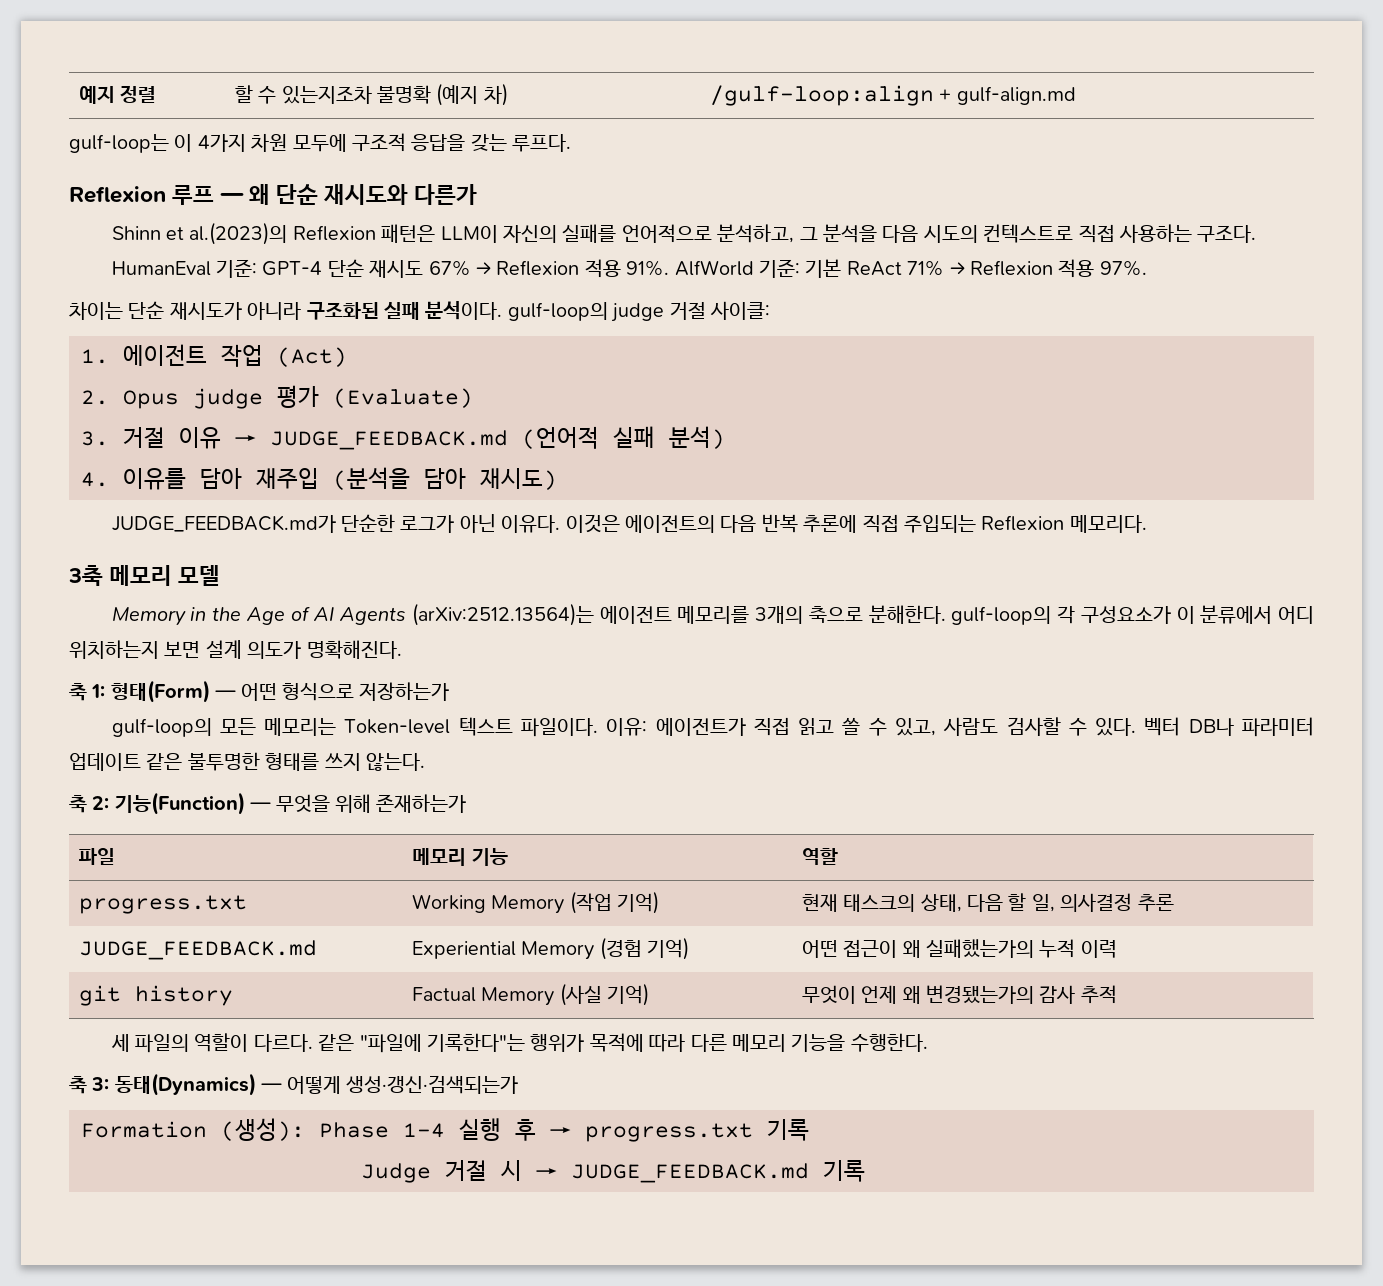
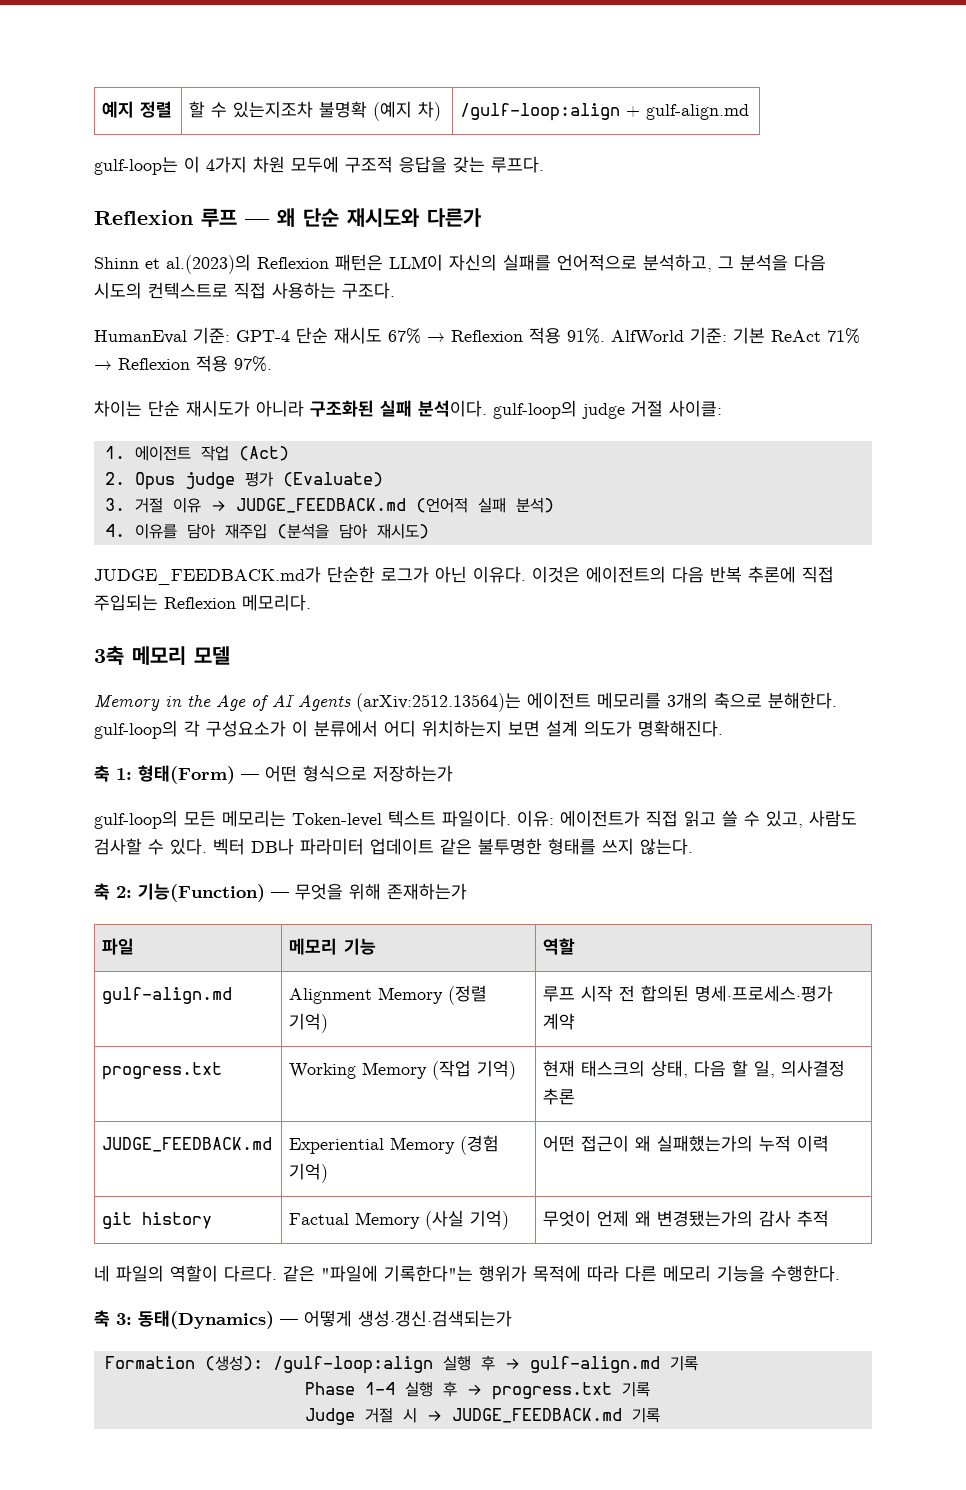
(838, 856) none -> [102,987,233,1004] [289,985,488,1005] [289,1013,329,1033] [543,985,834,1002] [543,1013,576,1030] // gulf-align.md | Alignment Memory (정렬 기억) | 루프 시작 전 합의된 명세·프로세스·평가 계약
[110,1034,130,1052] 세 -> [94,1265,110,1282] 네
(305, 1129) none -> [272,1355,698,1374] /gulf-loop:align 실행 후 → gulf-align.md 기록 //

